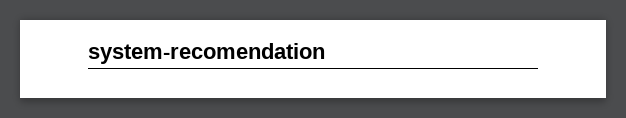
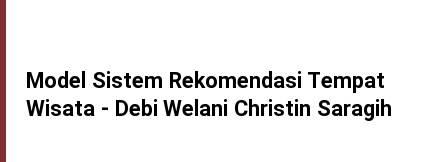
[88,43,325,64] system-recomendation -> [26,71,386,93] [26,99,393,121] Model Sistem Rekomendasi Tempat Wisata - Debi Welani Christin Saragih

